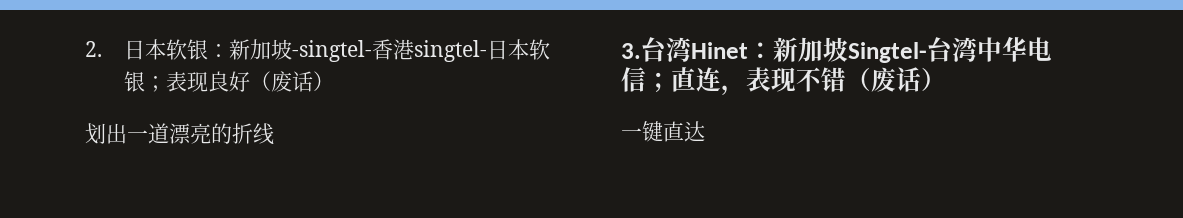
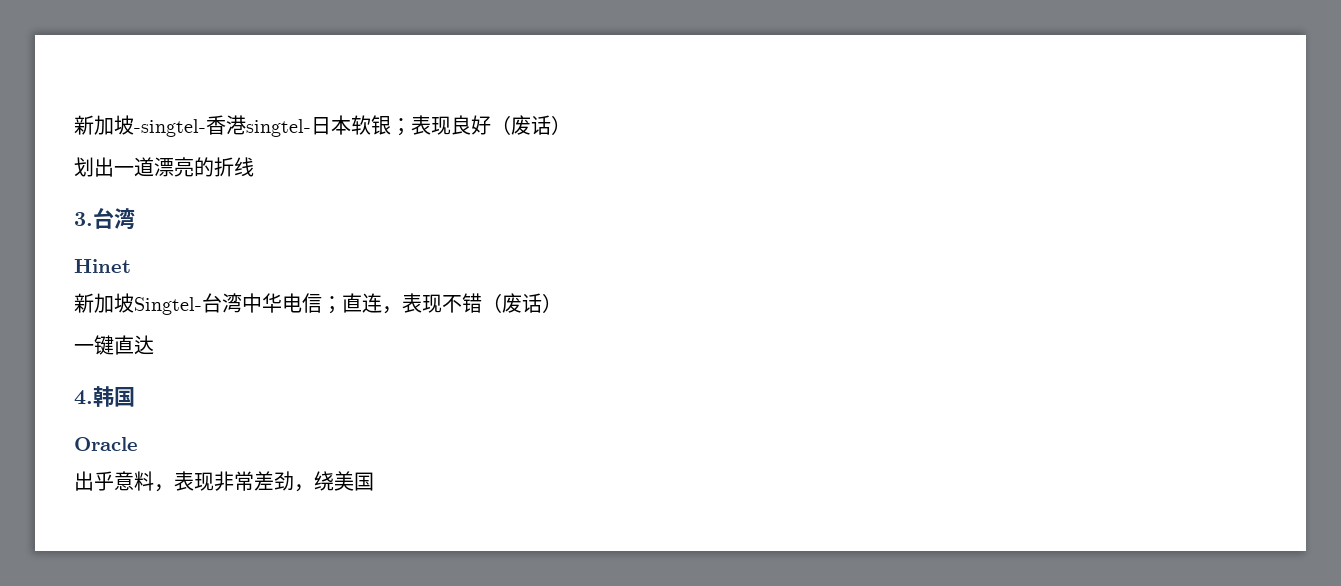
[85,39,229,60] 2.日本软银： -> (74, 125) none
(692, 49) none -> (135, 219) //
[748,42,773,59] ： -> (131, 266) //
(705, 131) none -> [74,386,135,407] [74,437,138,451] [74,471,374,492] // 4.韩国 // Oracle // 出乎意料，表现非常差劲，绕美国

